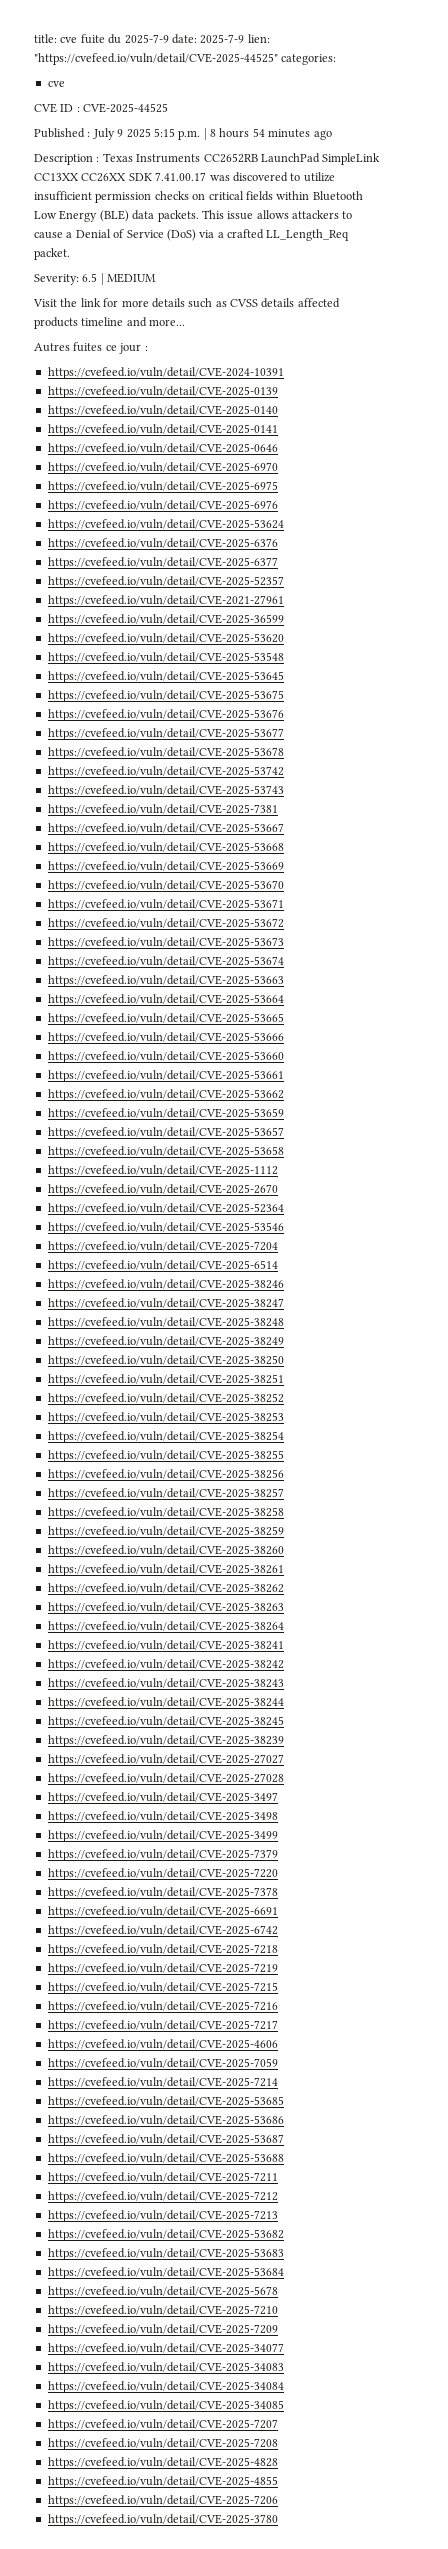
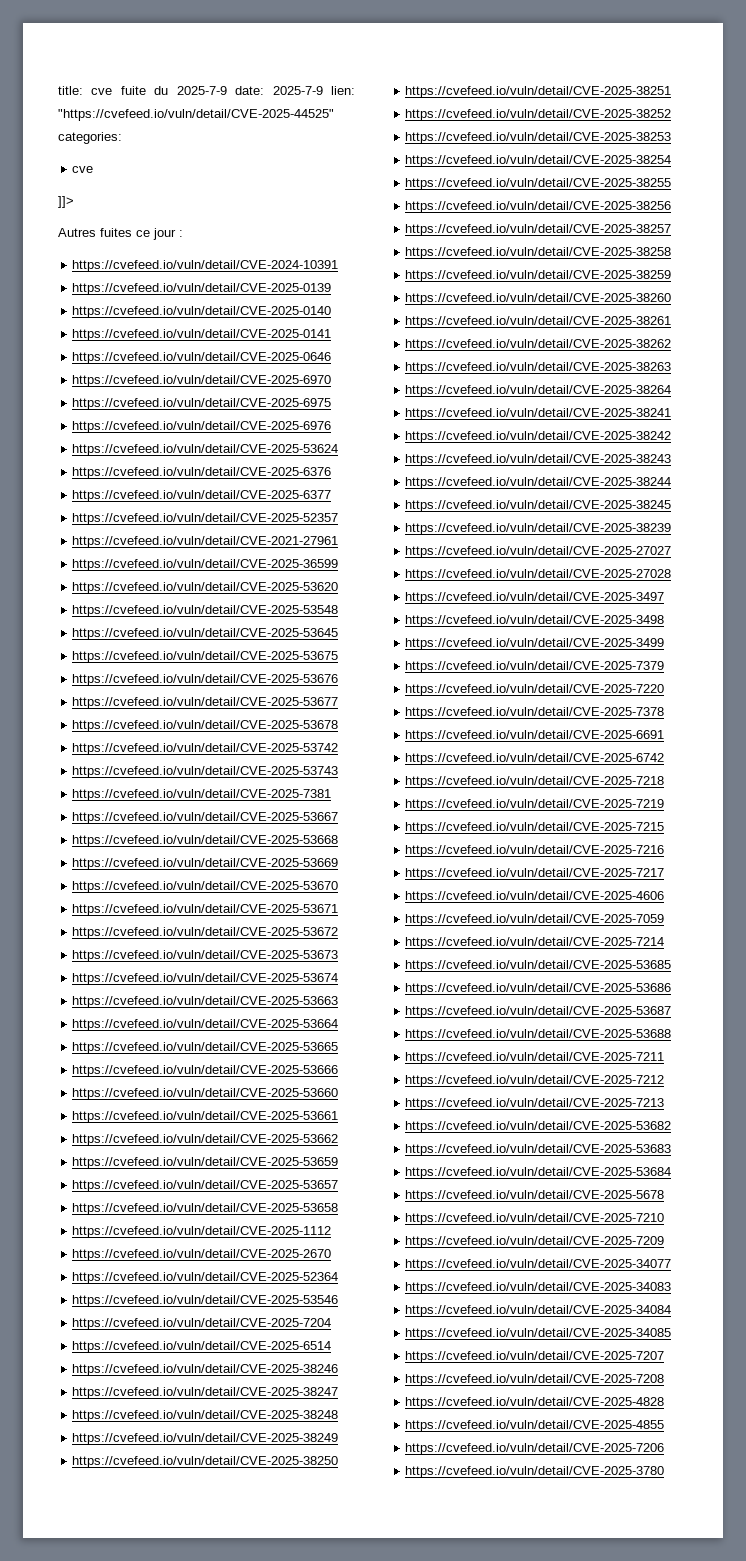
[34,103,169,113] [34,128,332,140] [34,153,381,165] [34,172,335,182] [34,191,363,203] [34,210,353,222] [34,229,350,241] [34,248,70,260] [34,273,157,285] [33,298,340,308] [34,317,186,329] CVE ID : CVE-2025-44525 // Published : July 9 2025 5:15 p.m. | 8 hours 54 minutes ago // Description : Texas Instruments CC2652RB LaunchPad SimpleLink CC13XX CC26XX SDK 7.41.00.17 was discovered to utilize insufficient permission checks on critical fields within Bluetooth Low Energy (BLE) data packets. This issue allows attackers to cause a Denial of Service (DoS) via a crafted LL_Length_Req packet. // Severity: 6.5 | MEDIUM // Visit the link for more details such as CVSS details affected products timeline and more... -> [58,196,74,208] ]]>

